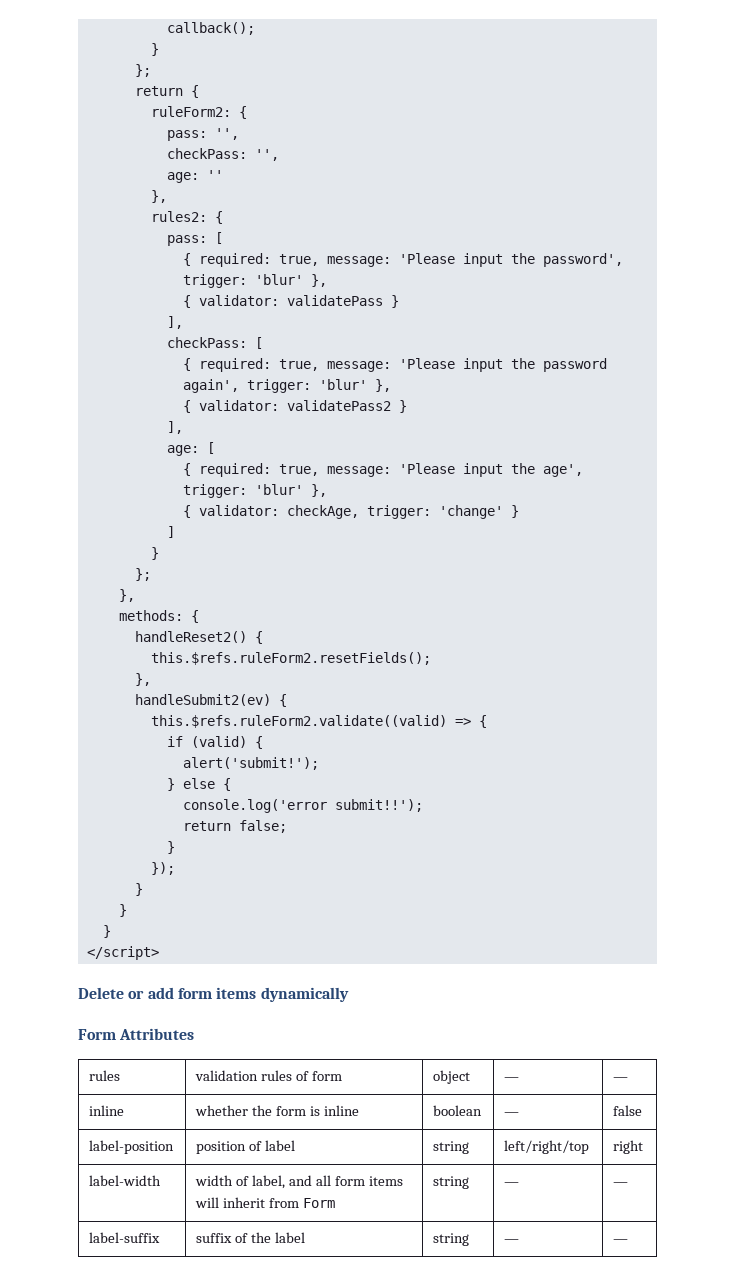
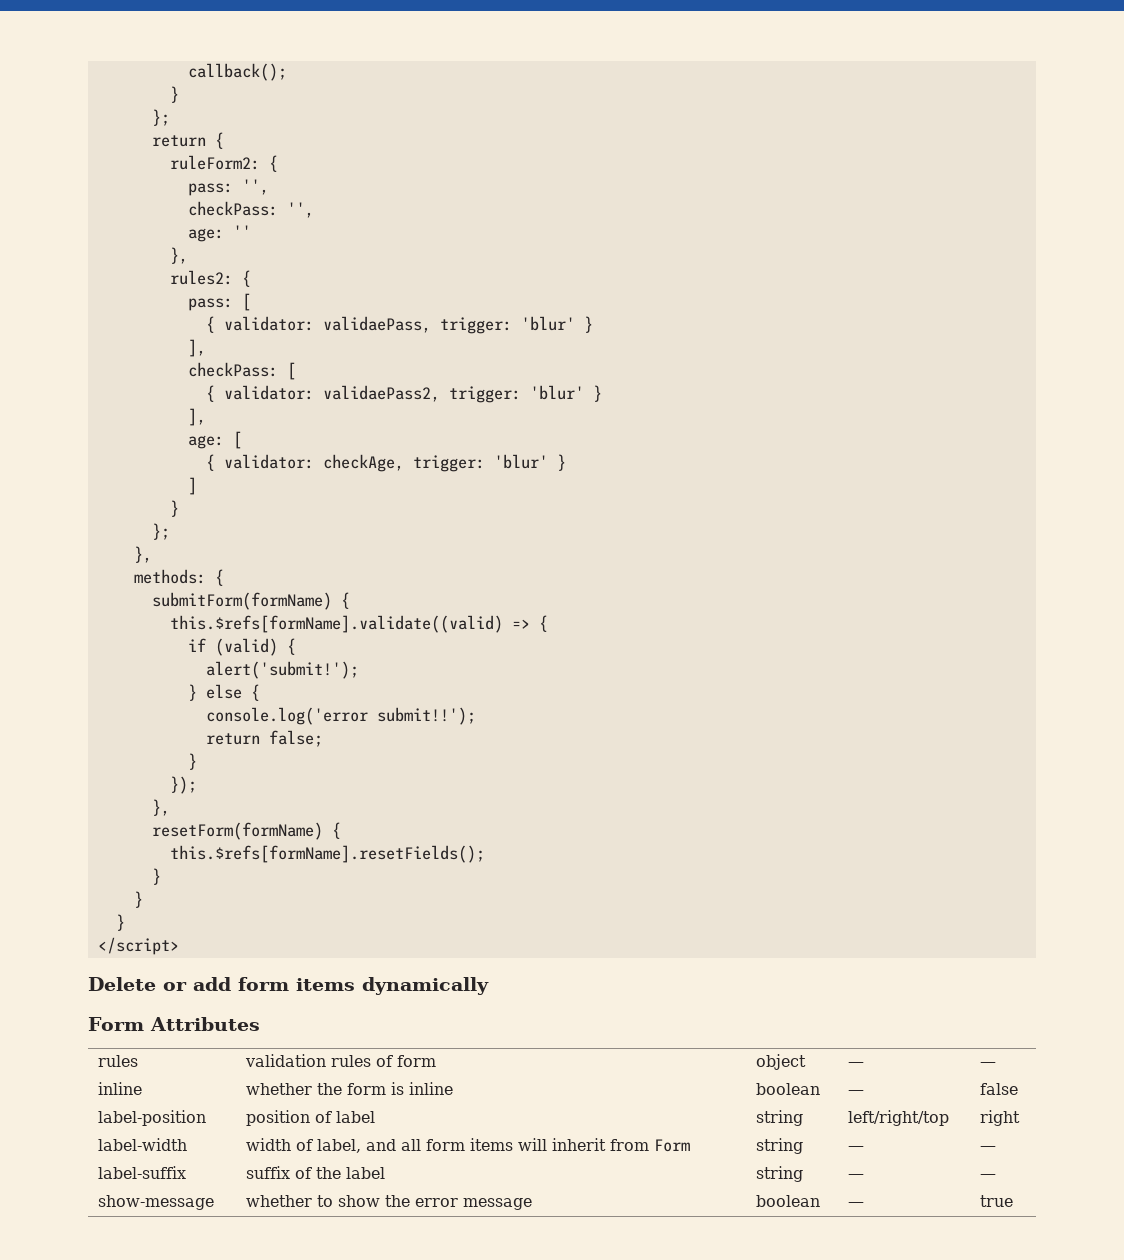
[198,253,623,267] [182,274,327,288] [182,295,383,308] required: true, message: 'Please input the password', trigger: 'blur' }, // { validator: validatePass -> [223,316,575,334] validator: validaePass, trigger: 'blur'
[198,358,607,372] [182,379,391,393] [182,400,407,413] [166,421,183,434] [166,442,215,456] [182,463,583,477] [182,484,327,498] required: true, message: 'Please input the password again', trigger: 'blur' }, // { validator: validatePass2 } // ], // age: [ // { required: true, message: 'Please input the age', trigger: 'blur' }, -> [223,385,602,403] [187,408,206,426] [187,431,242,449] validator: validaePass2, trigger: 'blur' } // ], // age: [
[438,505,503,519] 'change' -> [493,454,548,469] 'blur'
[134,631,263,644] [150,652,431,665] [134,673,151,686] [134,694,287,707] [150,715,447,728] handleReset2() { // this.$refs.ruleForm2.resetFields(); // }, // handleSubmit2(ev) { // this.$refs.ruleForm2.validate((valid) -> [151,592,350,610] [169,615,503,633] submitForm(formName) { // this.$refs[formName].validate((valid)
(175, 868) none -> [151,799,170,816] [151,822,341,840] [169,845,485,863] // }, // resetForm(formName) { // this.$refs[formName].resetFields();
(629, 1241) none -> [97,1195,214,1210] [245,1195,532,1210] [755,1195,820,1207] [847,1202,864,1207] [979,1195,1013,1207] // show-message | whether to show the error message | boolean | — | true

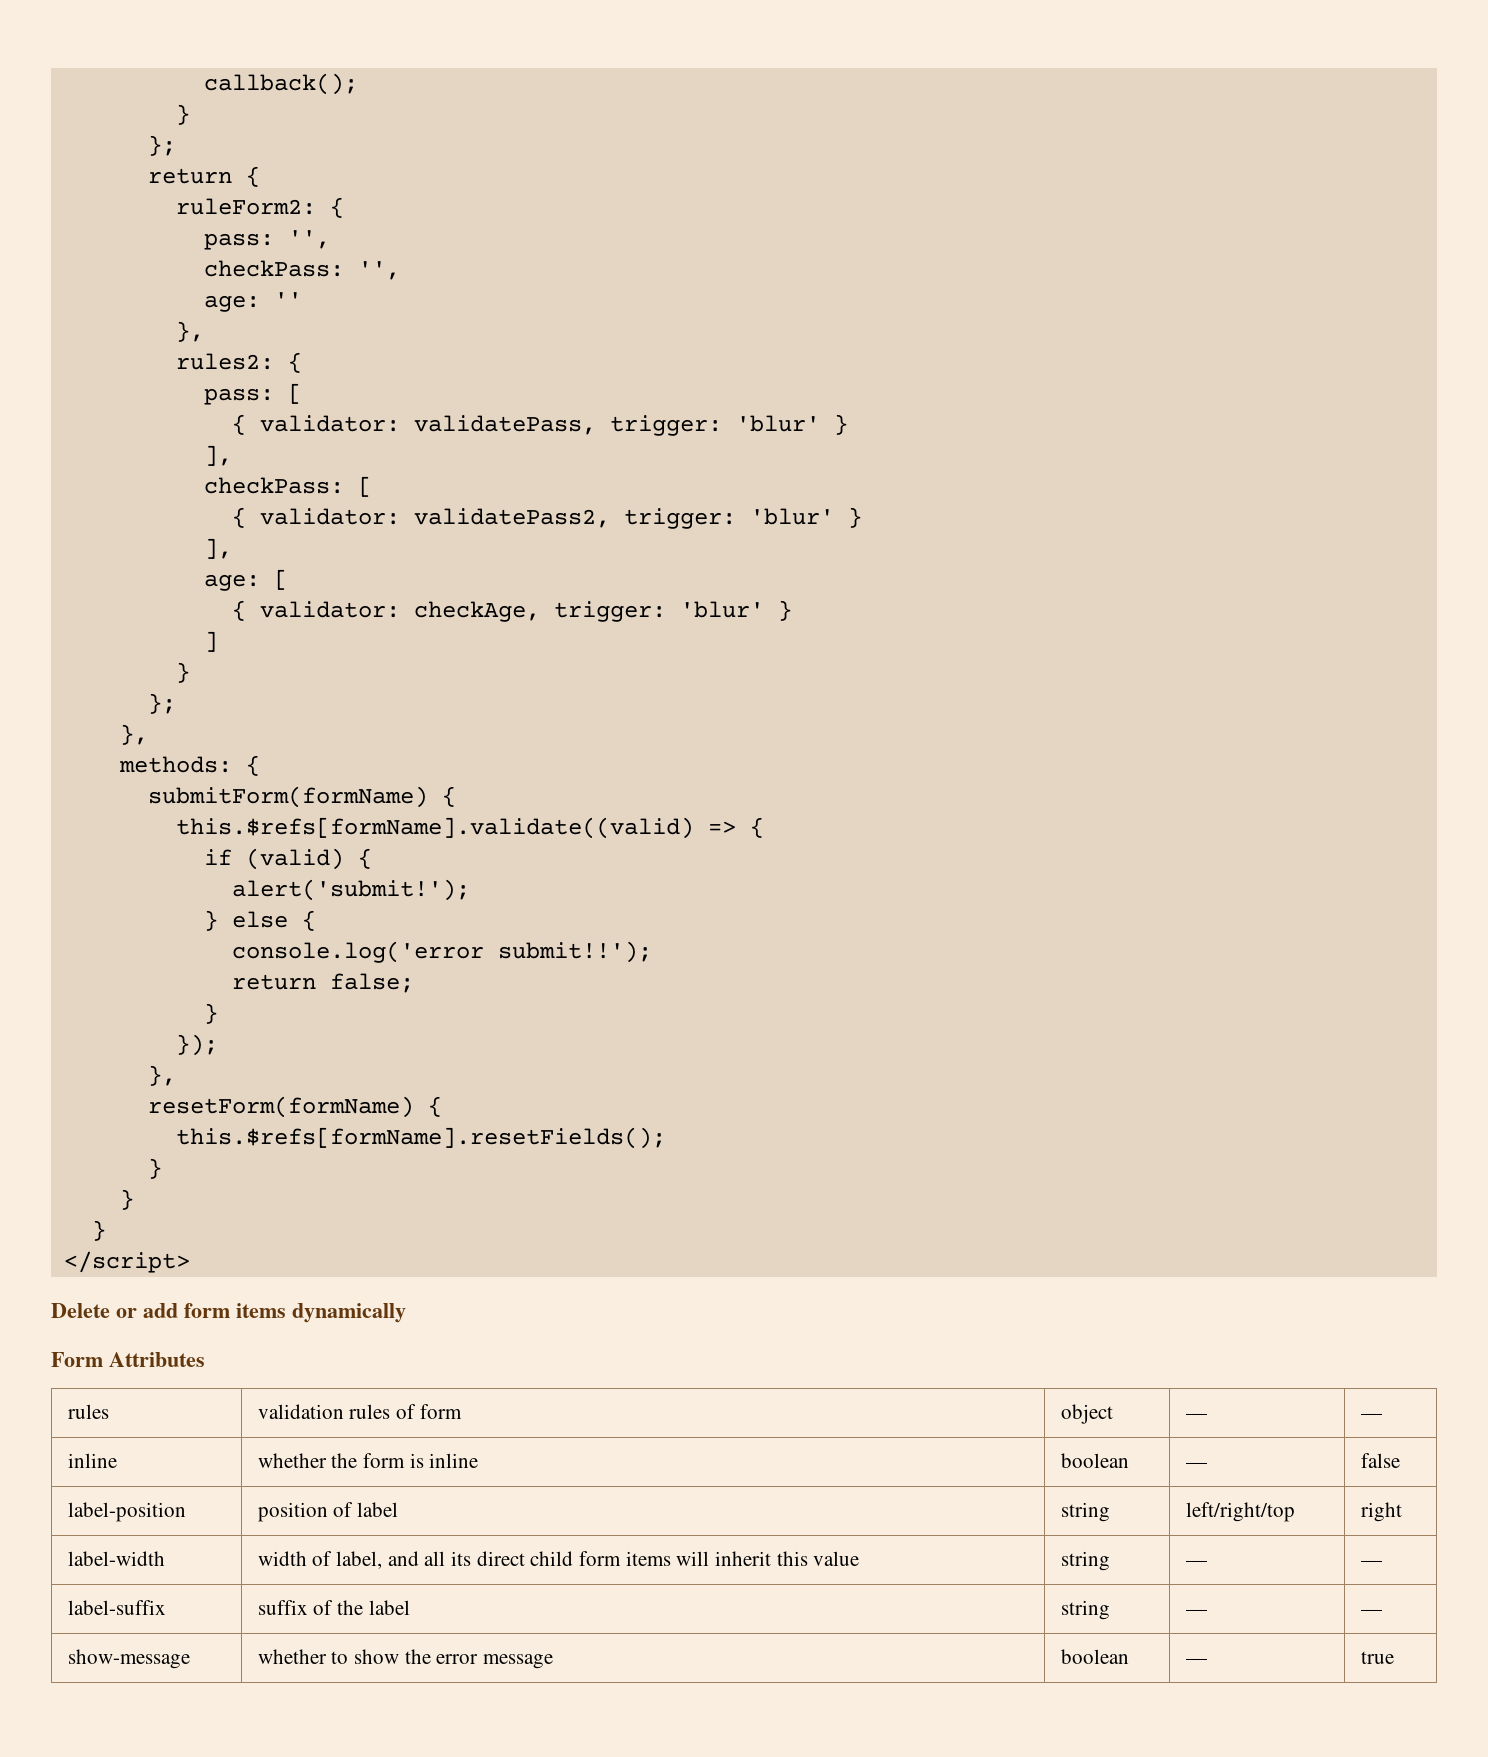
[322,316,431,333] validaePass, -> [413,415,596,435] validatePass,
[322,385,440,402] validaePass2, -> [413,508,610,528] validatePass2,
(421, 1145) none -> [450,1551,574,1566] its direct child
[609,1139,690,1152] from Form -> [776,1551,860,1566] this value

